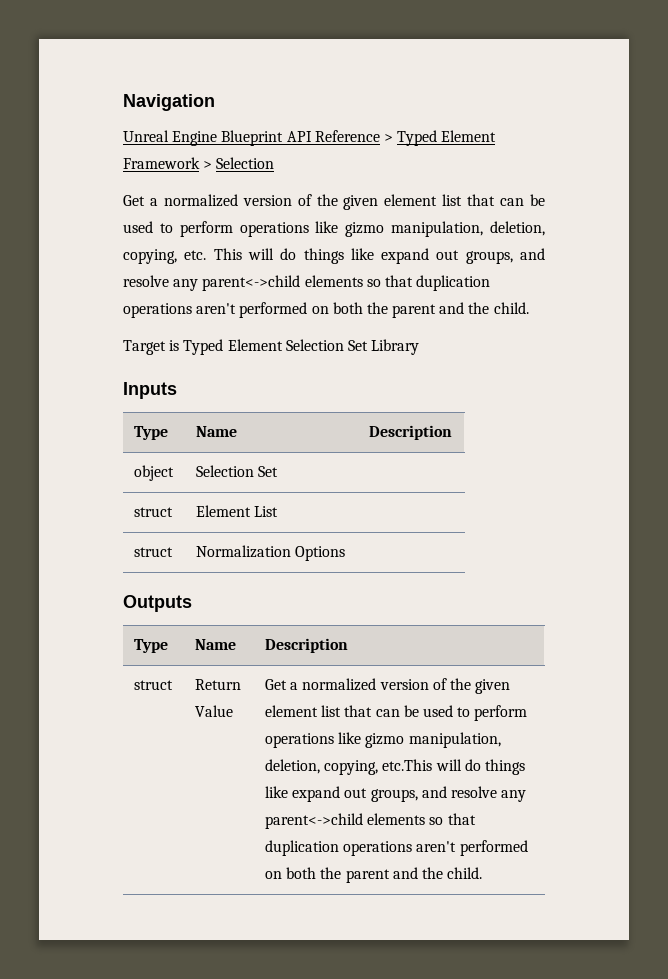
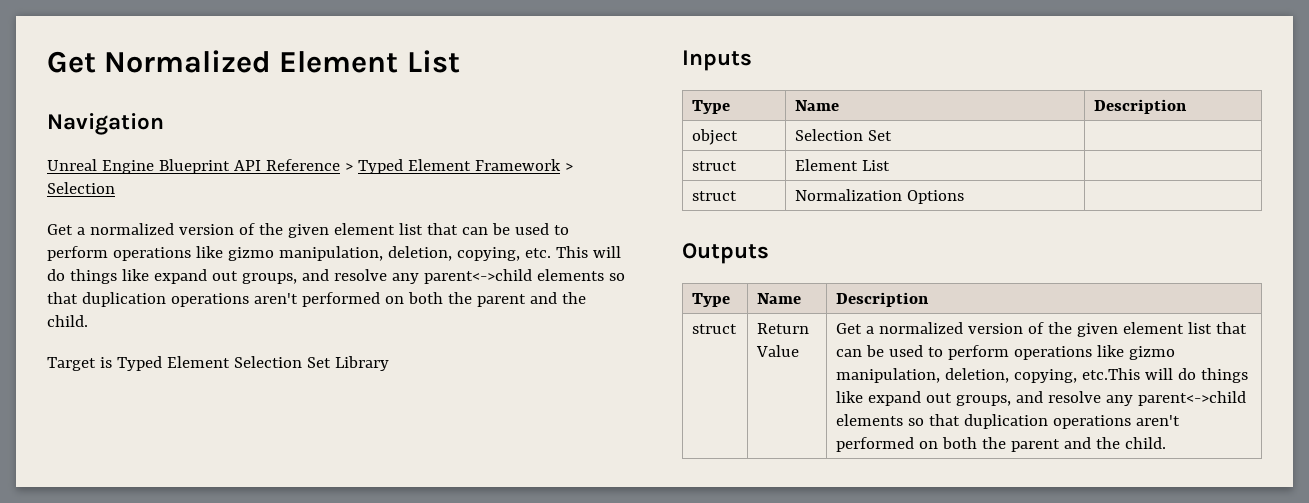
(123, 102) none -> [47,50,460,73] Get Normalized Element List //

